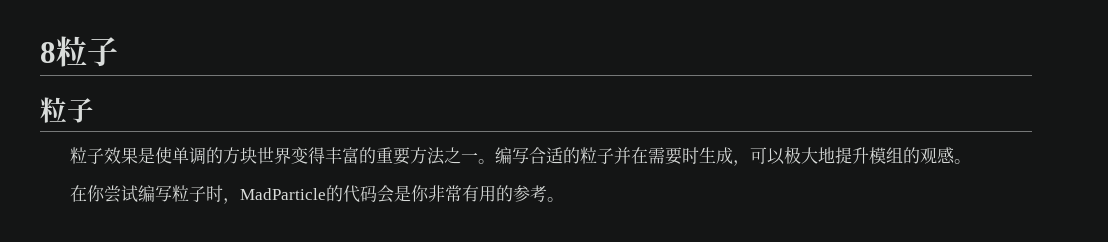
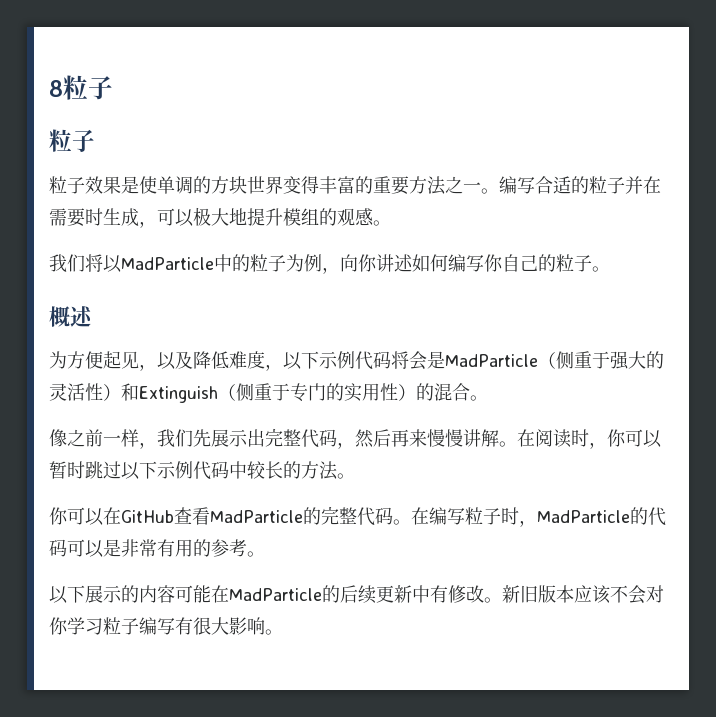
[69,185,138,203] 在你尝试 -> [49,254,610,274] [49,306,93,327] [49,351,664,371] [49,383,488,403] [49,428,662,449] [49,461,355,480] [49,506,429,526] 我们将以MadParticle中的粒子为例，向你讲述如何编写你自己的粒子。 // 概述 // 为方便起见，以及降低难度，以下示例代码将会是MadParticle（侧重于强大的灵活性）和Extinguish（侧重于专门的实用性）的混合。 // 像之前一样，我们先展示出完整代码，然后再来慢慢讲解。在阅读时，你可以暂时跳过以下示例代码中较长的方法。 // 你可以在GitHub查看MadParticle的完整代码。在
[376,185,429,203] 会是你 -> [67,539,121,558] 可以是
(564, 199) none -> [49,585,664,604] [49,617,283,635] // 以下展示的内容可能在MadParticle的后续更新中有修改。新旧版本应该不会对你学习粒子编写有很大影响。

